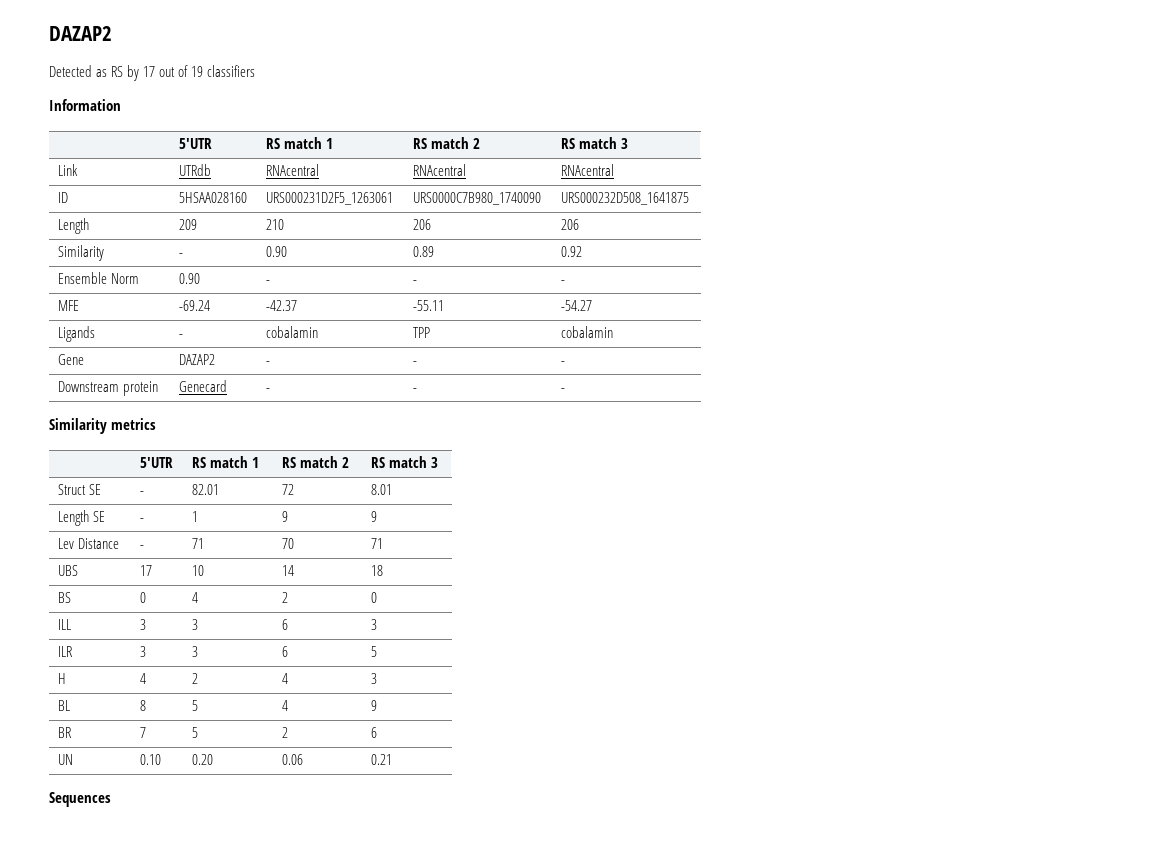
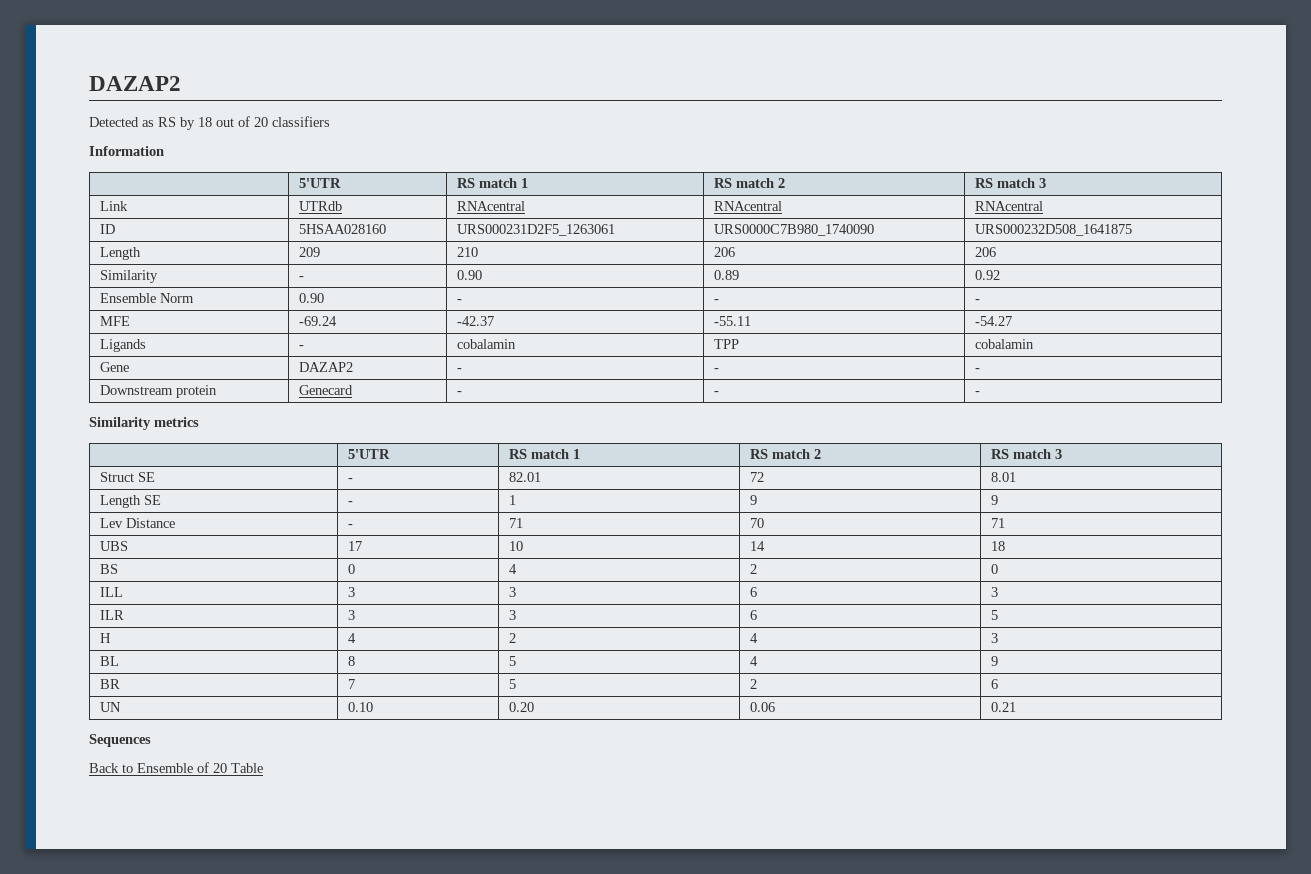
[143,66,156,77] 17 -> [198,117,212,127] 18
[191,66,204,77] 19 -> [254,117,268,127] 20
(111, 799) none -> [89,762,263,773] // Back to Ensemble of 20 Table

